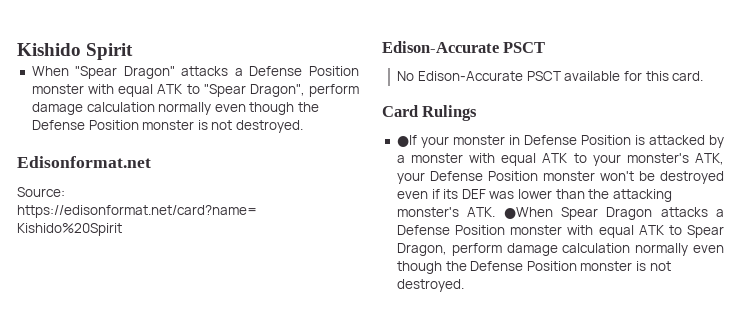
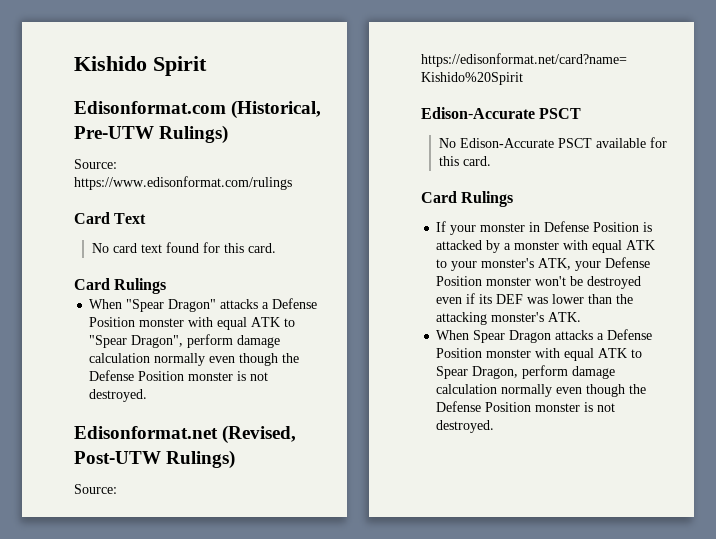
(134, 51) none -> [74,100,322,119] [74,125,229,144] [74,159,117,169] [74,176,292,190] [74,212,147,224] [91,242,276,253] [74,278,167,294] // Edisonformat.com (Historical, Pre-UTW Rulings) // Source: https://www.edisonformat.com/rulings // Card Text // No card text found for this card. // Card Rulings
(151, 162) none -> [222,425,297,444] [74,450,236,469] (Revised, Post-UTW Rulings)
[396,135,417,147] ●If -> [436,221,447,232] If
[503,207,553,219] ●When -> [436,330,470,340] // When

